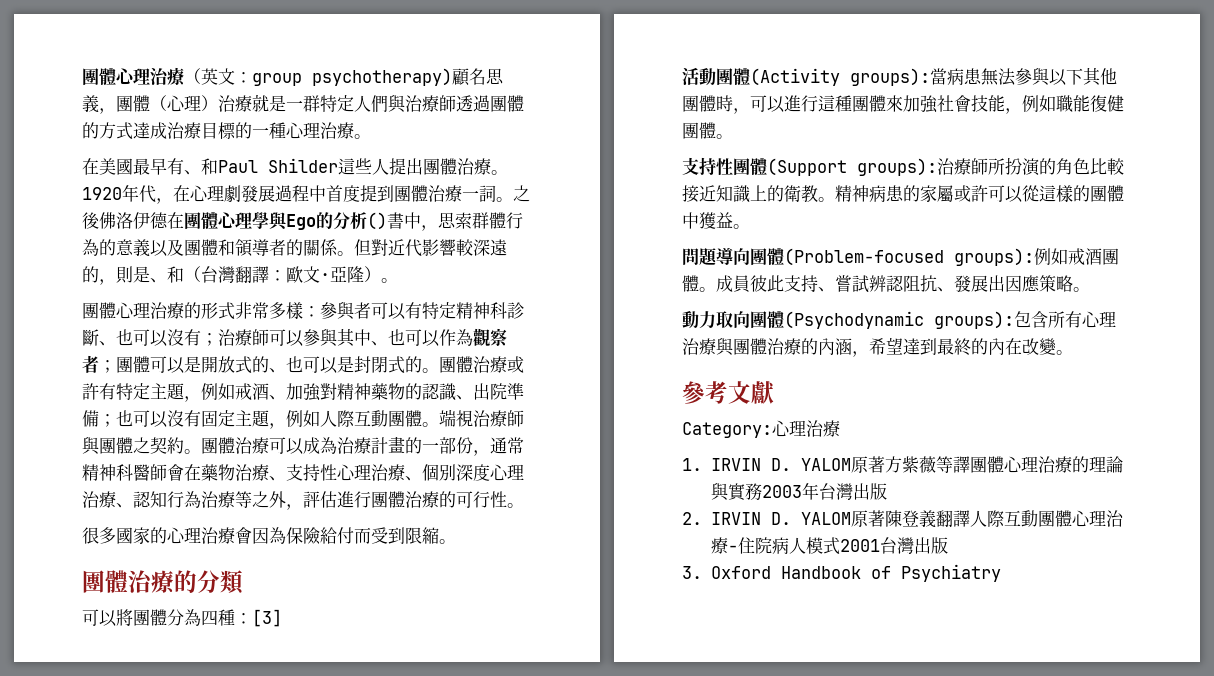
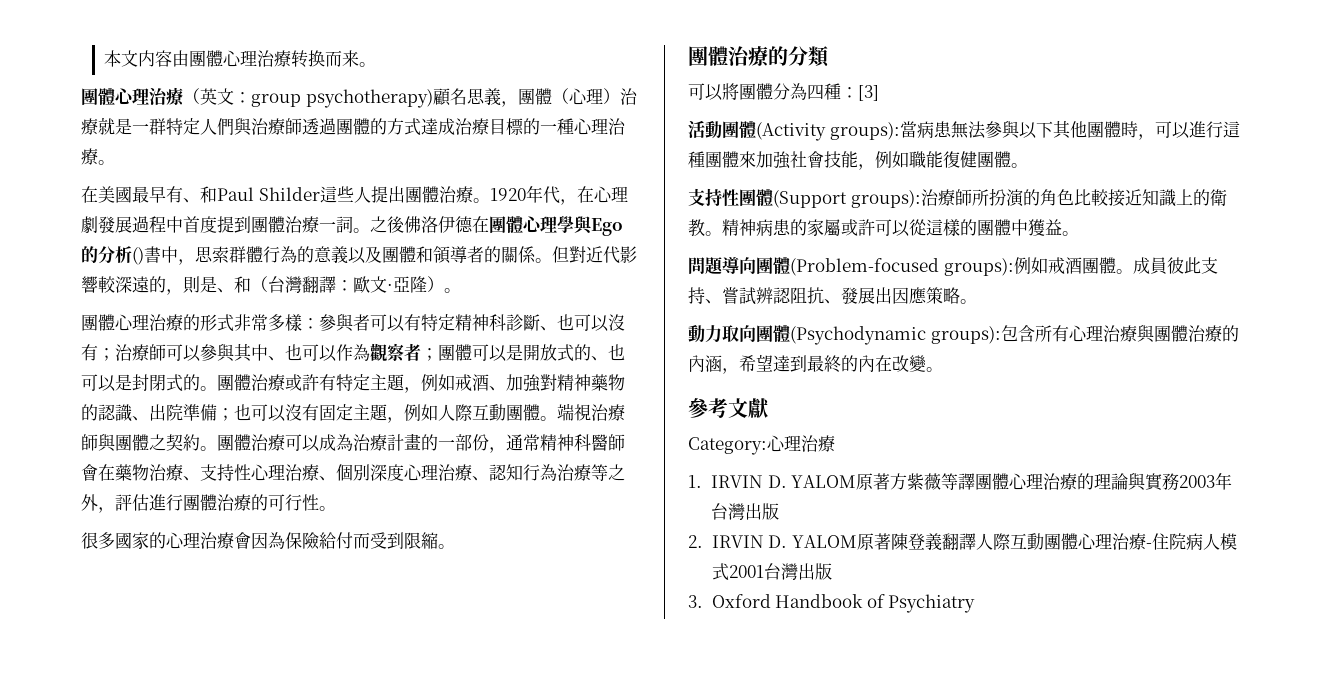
(82, 77) none -> [103,50,376,68] 本文内容由團體心理治療转换而来。 //

